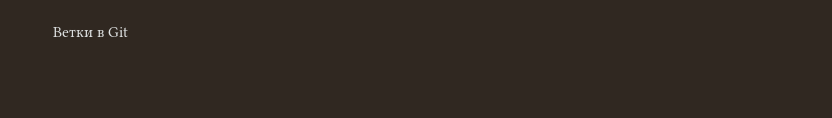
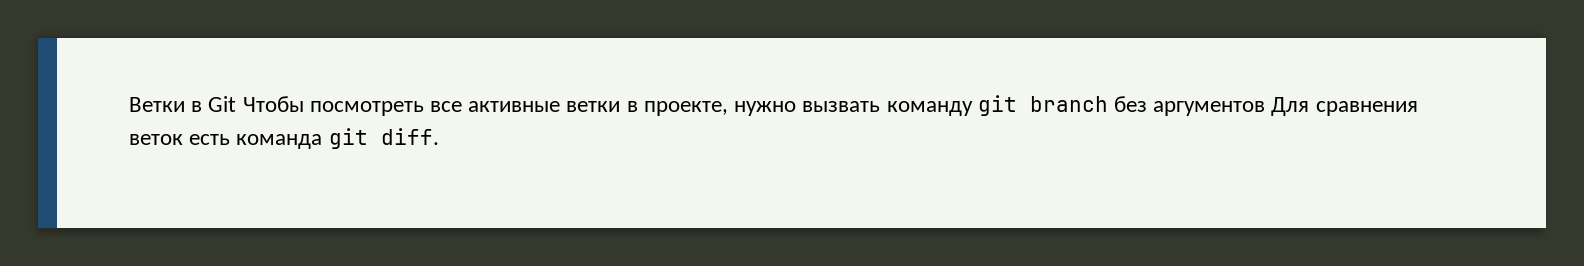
(129, 32) none -> [242,95,1418,116] [129,128,439,149] Чтобы посмотреть все активные ветки в проекте, нужно вызвать команду git branch без аргументов Для сравнения веток есть команда git diff.

